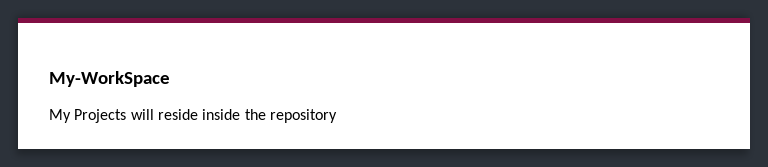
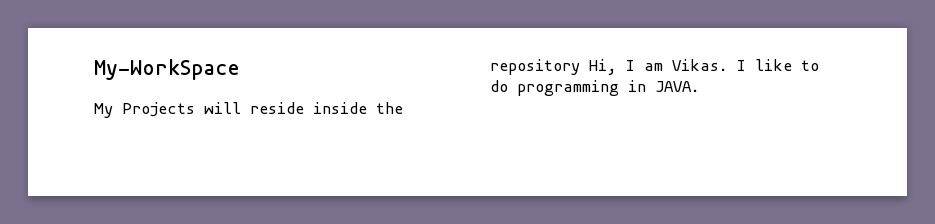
(337, 116) none -> [589,59,819,75] [490,80,700,96] Hi, I am Vikas. I like to do programming in JAVA.

